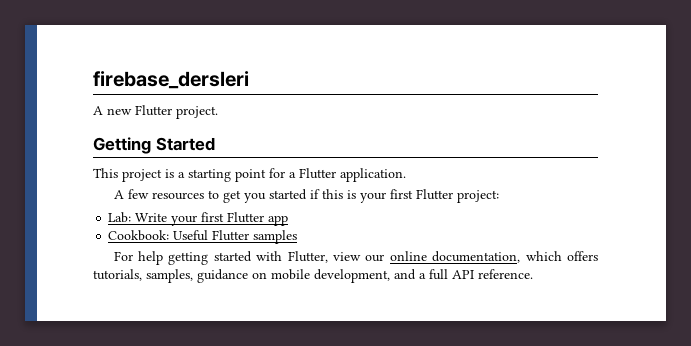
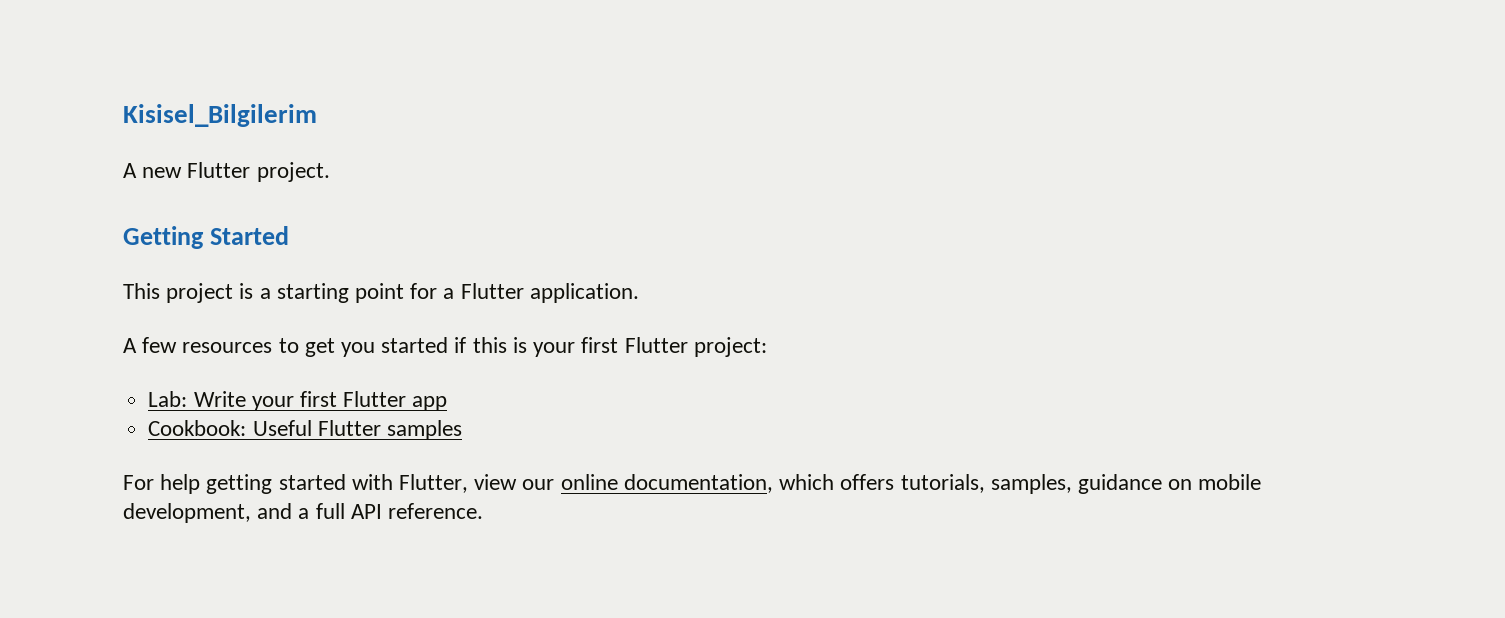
[93,71,249,89] firebase_dersleri -> [123,104,317,127] Kisisel_Bilgilerim

